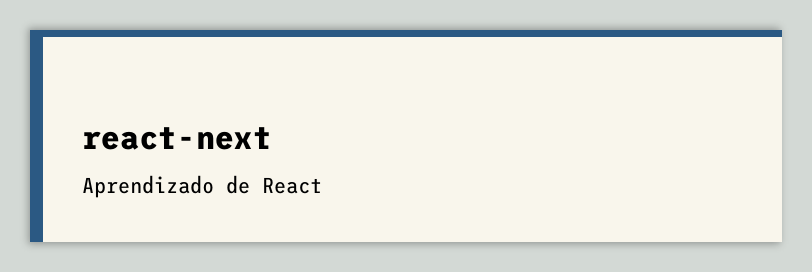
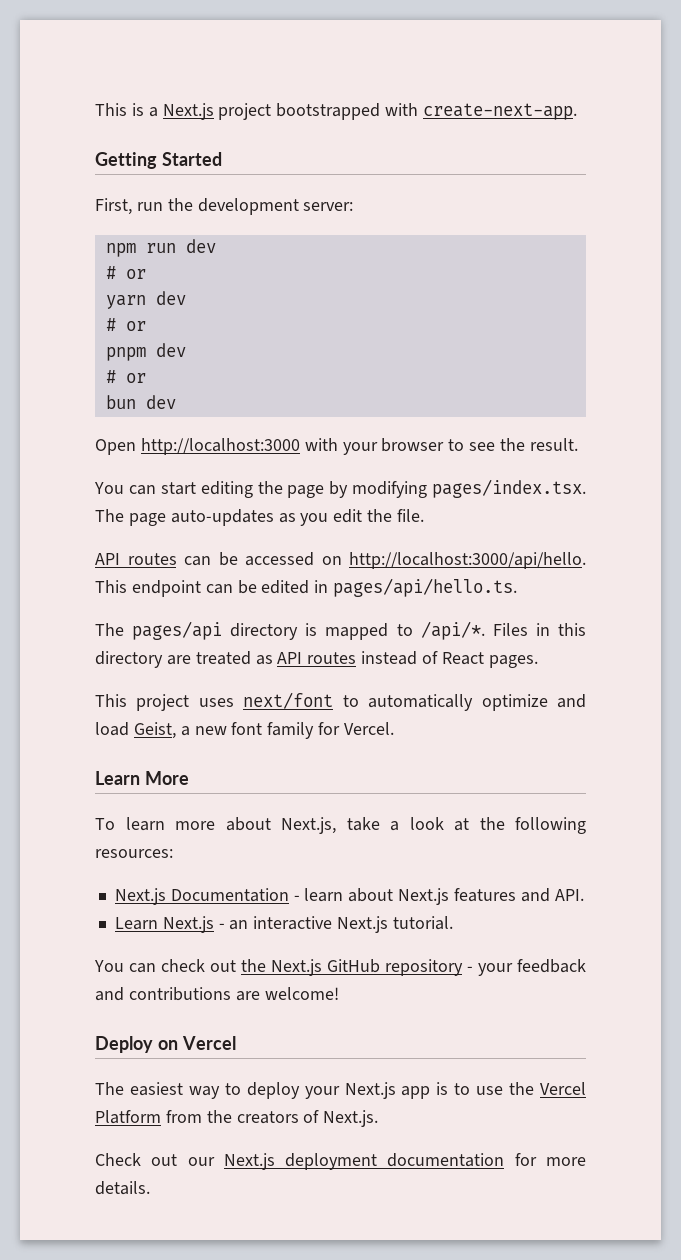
[82,127,272,150] [82,175,322,198] react-next // Aprendizado de React -> [95,103,578,120] [95,152,222,169] [95,198,354,215] [105,239,216,257] [105,266,146,279] [105,291,186,309] [105,318,146,331] [105,343,186,361] [105,370,146,383] [105,395,176,409] [95,438,578,455] [94,479,586,498] [95,509,425,526] [95,552,586,569] [95,578,518,597] [95,621,586,640] [95,651,538,668] [95,692,586,711] [95,722,395,739] [95,771,189,785] [95,817,586,834] [95,849,173,858] [114,888,584,905] [114,916,453,933] [94,959,586,976] [95,987,339,1001] [95,1036,236,1053] [95,1082,587,1099] [95,1110,379,1127] [95,1153,586,1170] [95,1181,150,1195] This is a Next.js project bootstrapped with create-next-app. // Getting Started // First, run the development server: // npm run dev // # or // yarn dev // # or // pnpm dev // # or // bun dev // Open http://localhost:3000 with your browser to see the result. // You can start editing the page by modifying pages/index.tsx. The page auto-updates as you edit the file. // API routes can be accessed on http://localhost:3000/api/hello. This endpoint can be edited in pages/api/hello.ts. // The pages/api directory is mapped to /api/*. Files in this directory are treated as API routes instead of React pages. // This project uses next/font to automatically optimize and load Geist, a new font family for Vercel. // Learn More // To learn more about Next.js, take a look at the following resources: // Next.js Documentation - learn about Next.js features and API. // Learn Next.js - an interactive Next.js tutorial. // You can check out the Next.js GitHub repository - your feedback and contributions are welcome! // Deploy on Vercel // The easiest way to deploy your Next.js app is to use the Vercel Platform from the creators of Next.js. // Check out our Next.js deployment documentation for more details.

